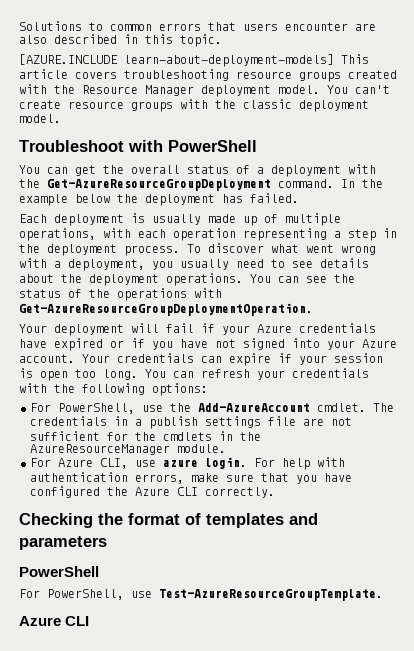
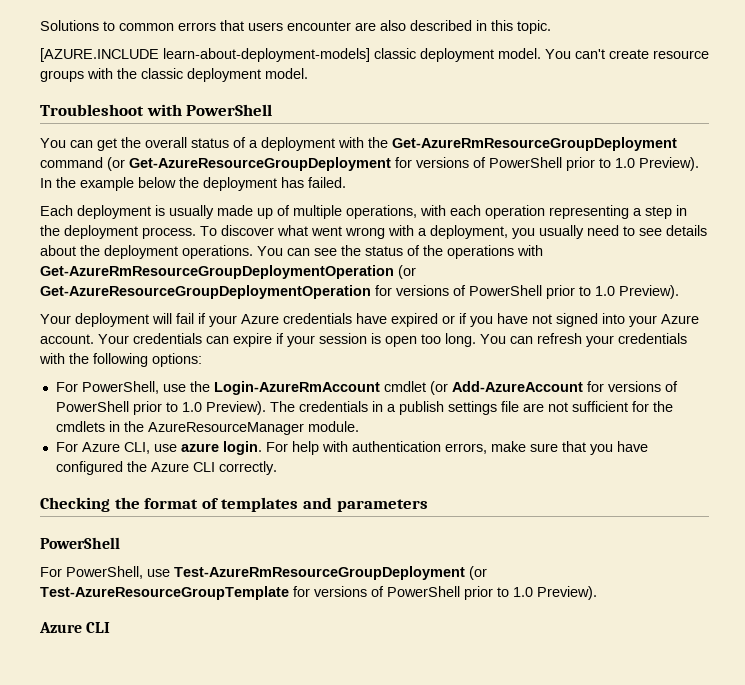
[341,54,369,64] [19,69,397,82] [19,84,194,96] This article covers troubleshooting resource groups created with the Resource Manager -> [374,48,416,59] classic
[47,179,334,191] Get-AzureResourceGroupDeployment command. -> [392,137,677,151] [40,157,699,171] Get-AzureRmResourceGroupDeployment command (or Get-AzureResourceGroupDeployment for versions of PowerShell prior to 1.0 Preview).
[19,303,313,316] Get-AzureResourceGroupDeploymentOperation. -> [40,265,416,279] [40,285,679,299] Get-AzureRmResourceGroupDeploymentOperation (or Get-AzureResourceGroupDeploymentOperation for versions of PowerShell prior to 1.0 Preview).
[198,403,366,412] Add-AzureAccount cmdlet. -> [213,381,678,395] [55,401,266,415] Login-AzureRmAccount cmdlet (or Add-AzureAccount for versions of PowerShell prior to 1.0 Preview).
[159,589,383,601] Test-AzureResourceGroupTemplate. -> [174,566,487,580] [40,586,597,600] Test-AzureRmResourceGroupDeployment (or Test-AzureResourceGroupTemplate for versions of PowerShell prior to 1.0 Preview).

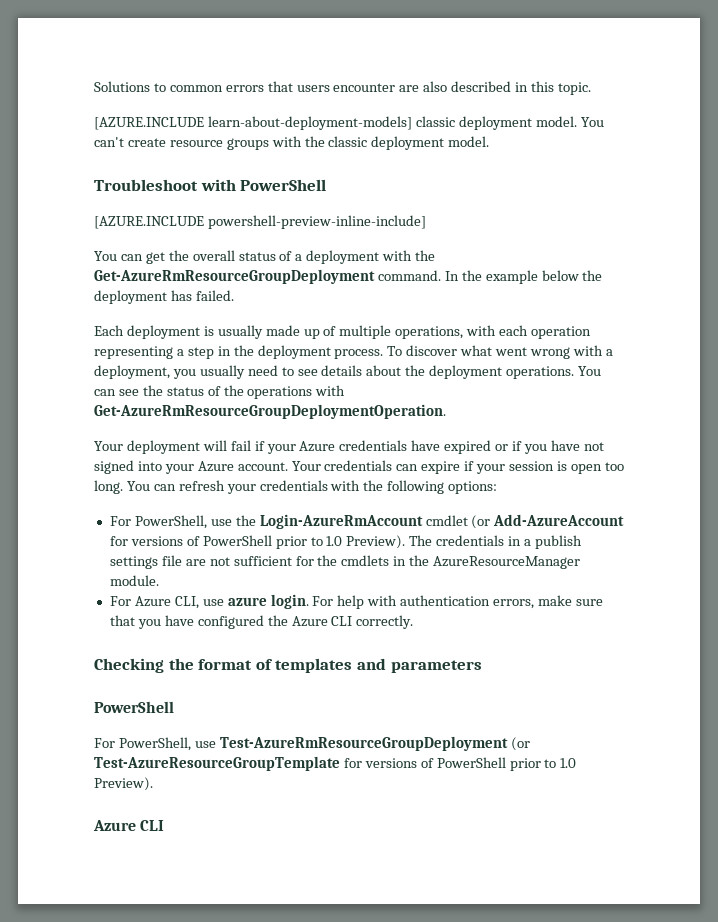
(273, 110) none -> [94,215,426,229] // [AZURE.INCLUDE powershell-preview-inline-include]
[40,157,699,171] command (or Get-AzureResourceGroupDeployment for versions of PowerShell prior to 1.0 Preview). -> [377,270,441,281] command.
[40,265,416,279] [40,285,679,299] Get-AzureRmResourceGroupDeploymentOperation (or Get-AzureResourceGroupDeploymentOperation for versions of PowerShell prior to 1.0 Preview). -> [94,404,446,419] Get-AzureRmResourceGroupDeploymentOperation.

